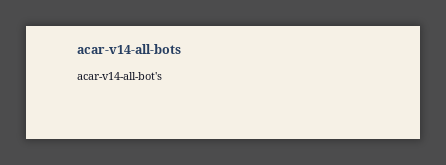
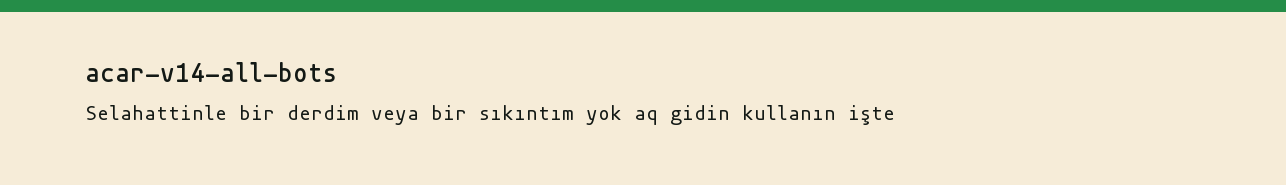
[77,72,162,80] acar-v14-all-bot's -> [85,105,895,125] Selahattinle bir derdim veya bir sıkıntım yok aq gidin kullanın işte

